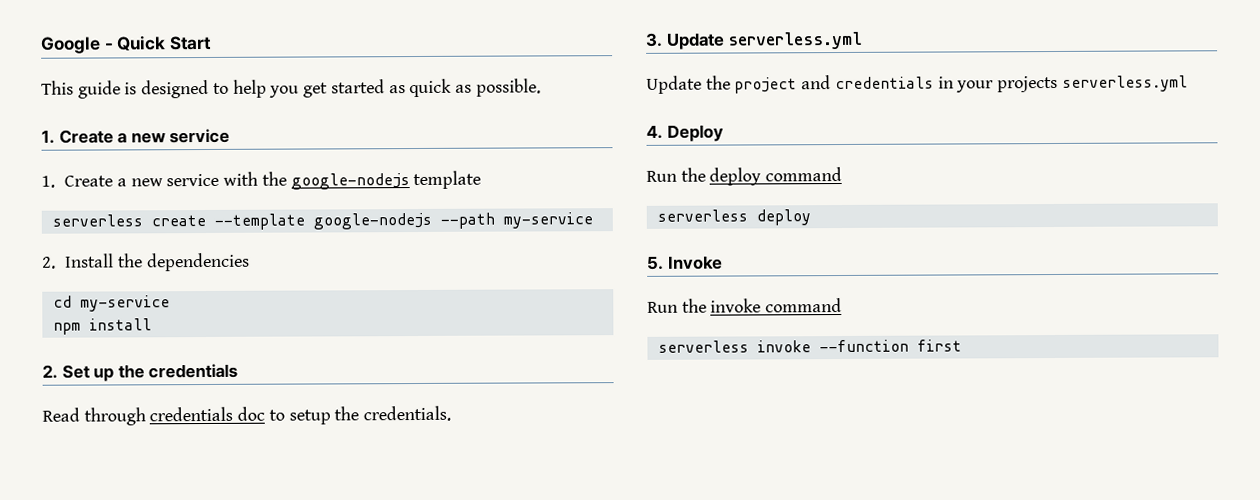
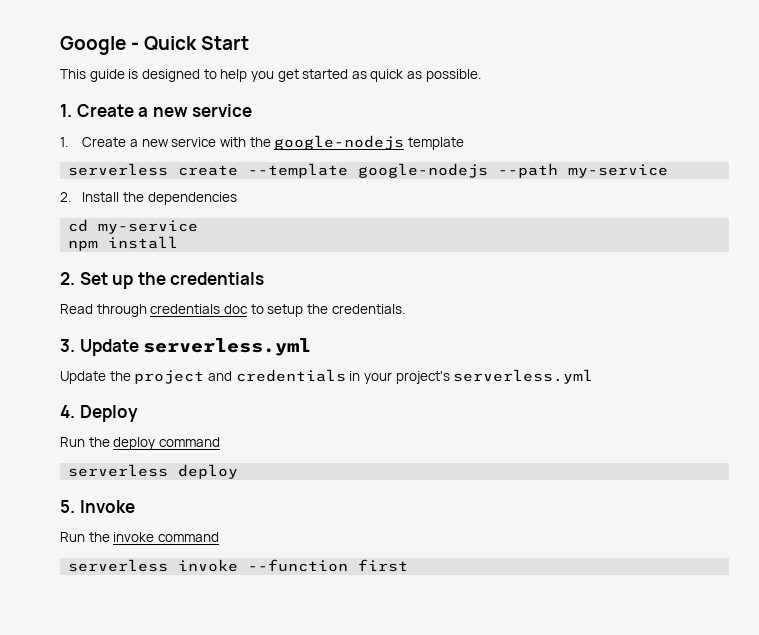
[997,75,1059,93] projects -> [395,371,450,384] project's

